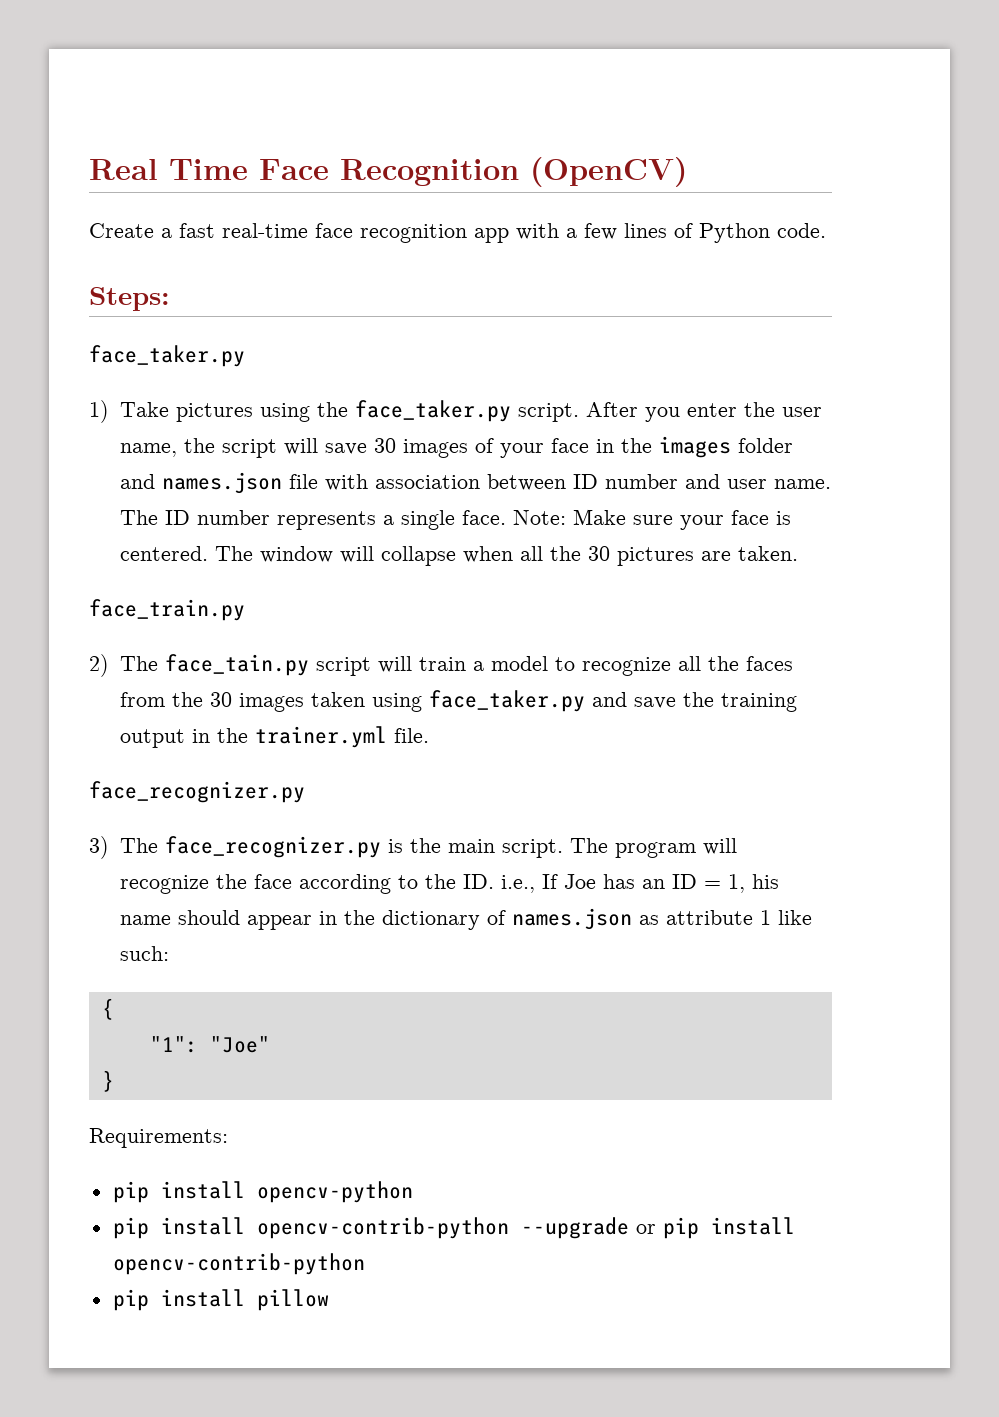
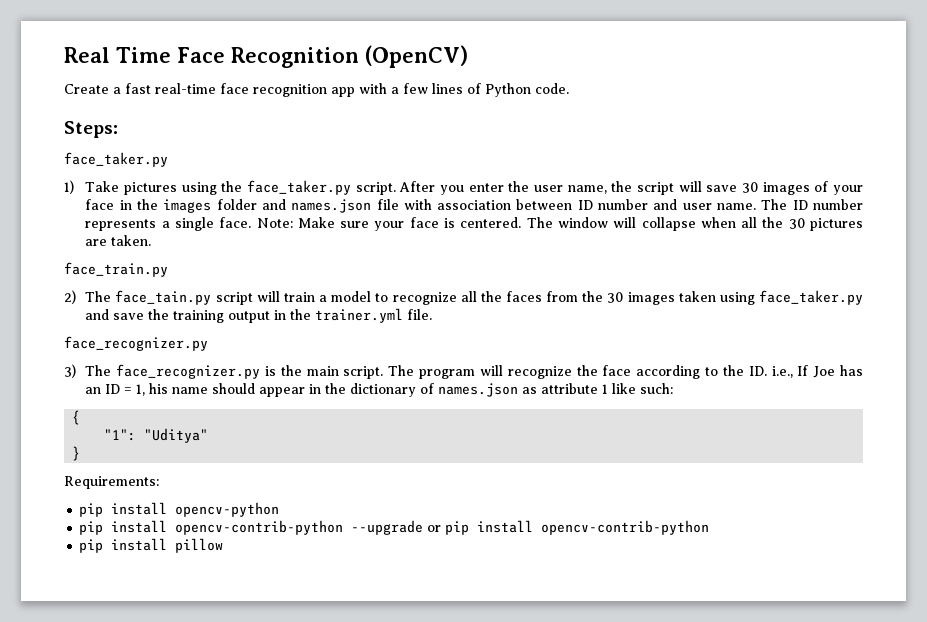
[209,1036,270,1053] "Joe" -> [144,428,209,443] "Uditya"

